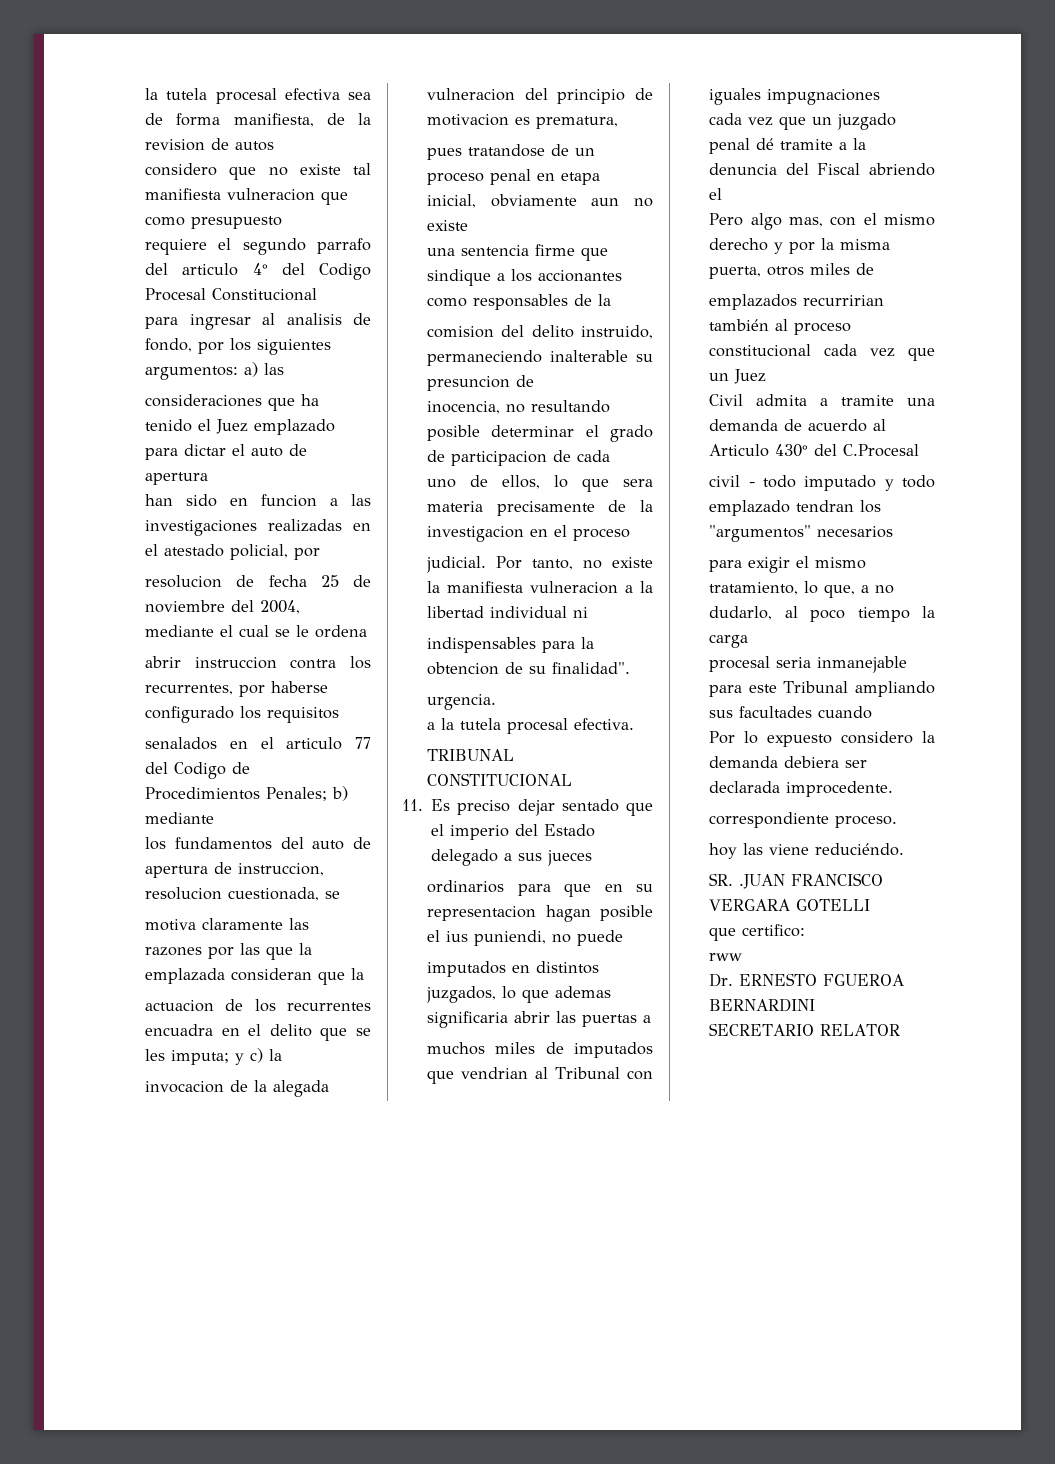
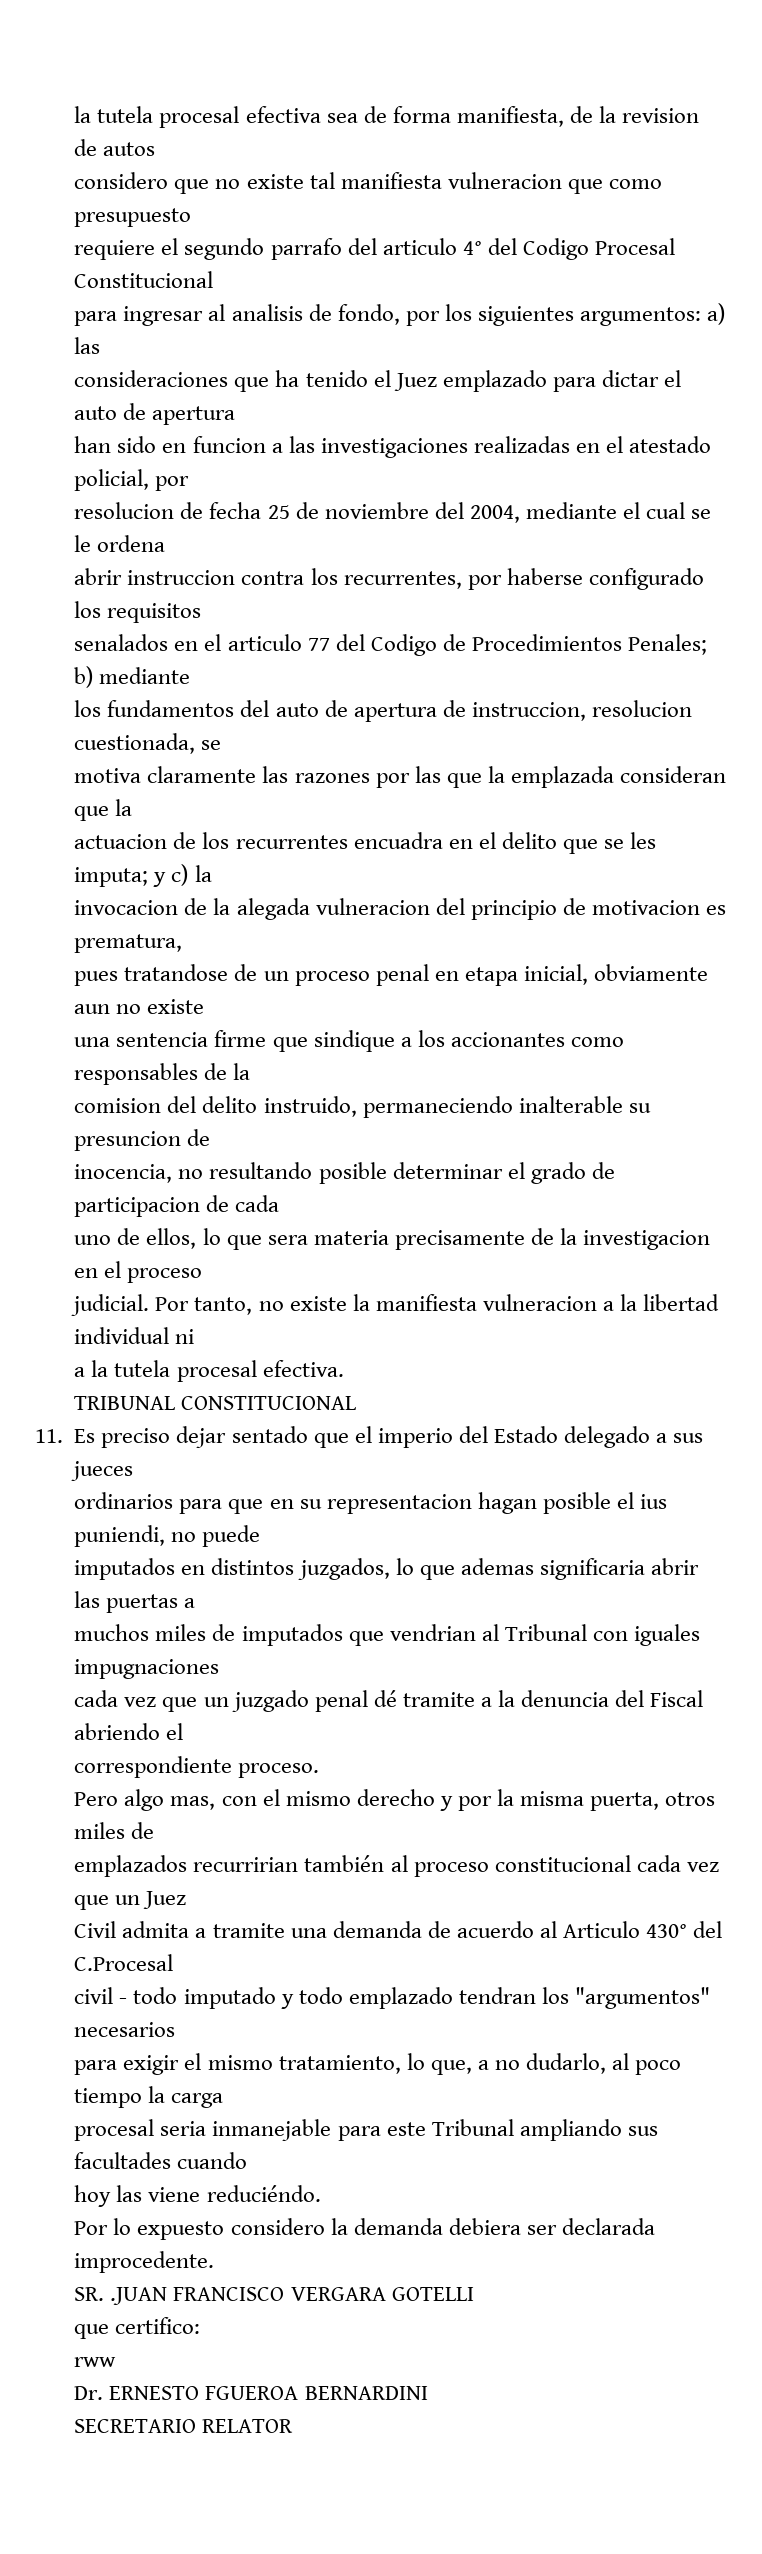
[427,637,595,653] [427,662,631,675] [427,694,497,710] // indispensables para la obtencion de su finalidad". // urgencia. -> (195, 1336) none
(723, 194) none -> [74,1756,320,1778] // correspondiente proceso.
(873, 712) none -> [74,2185,321,2207] // hoy las viene reduciéndo.
[709,812,898,828] [709,843,905,859] // correspondiente proceso. // hoy las viene reduciéndo. -> (215, 2262) none

